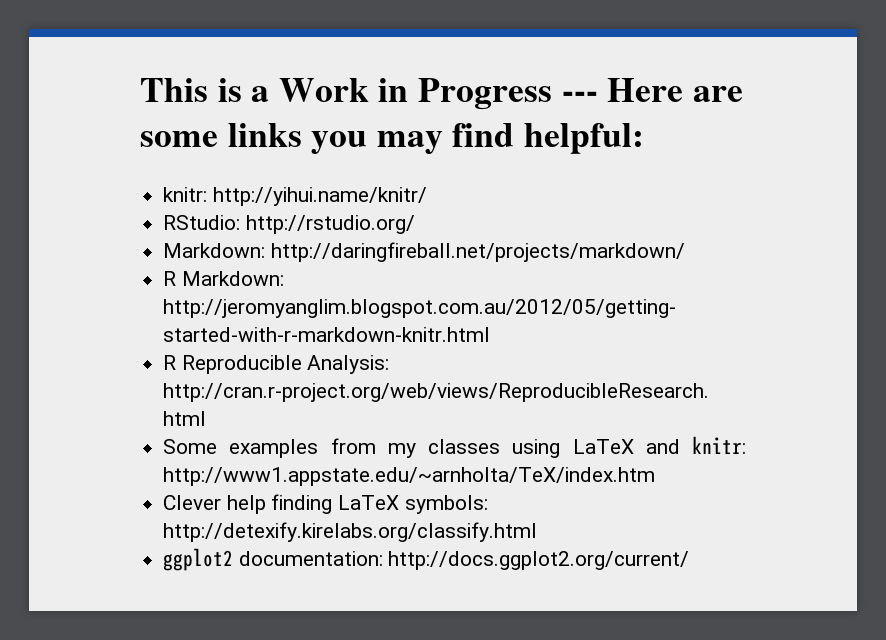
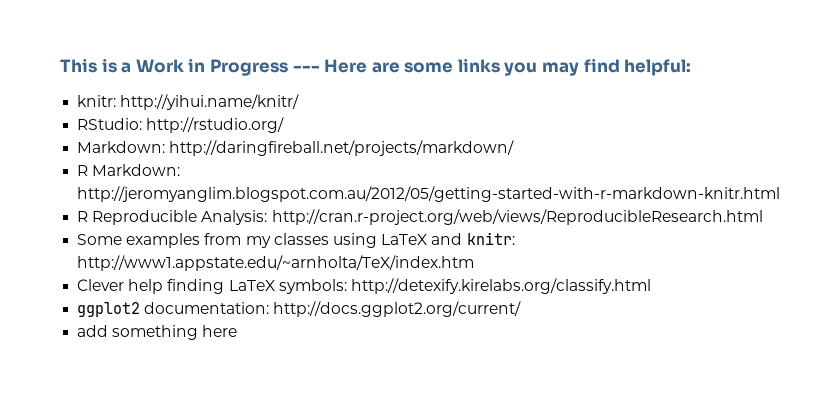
(690, 560) none -> [77,325,238,340] // add something here

